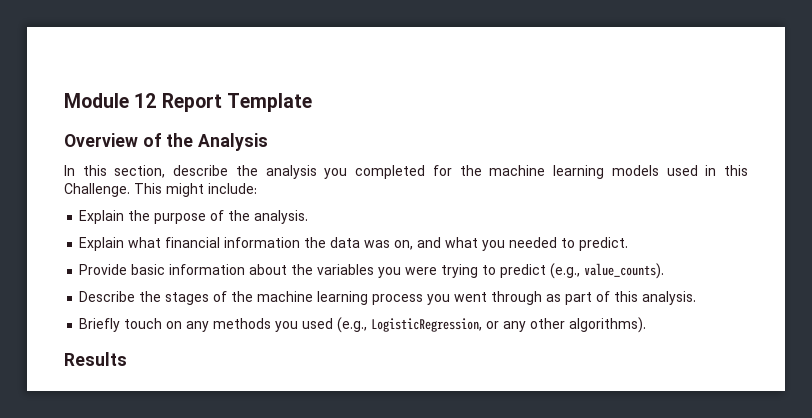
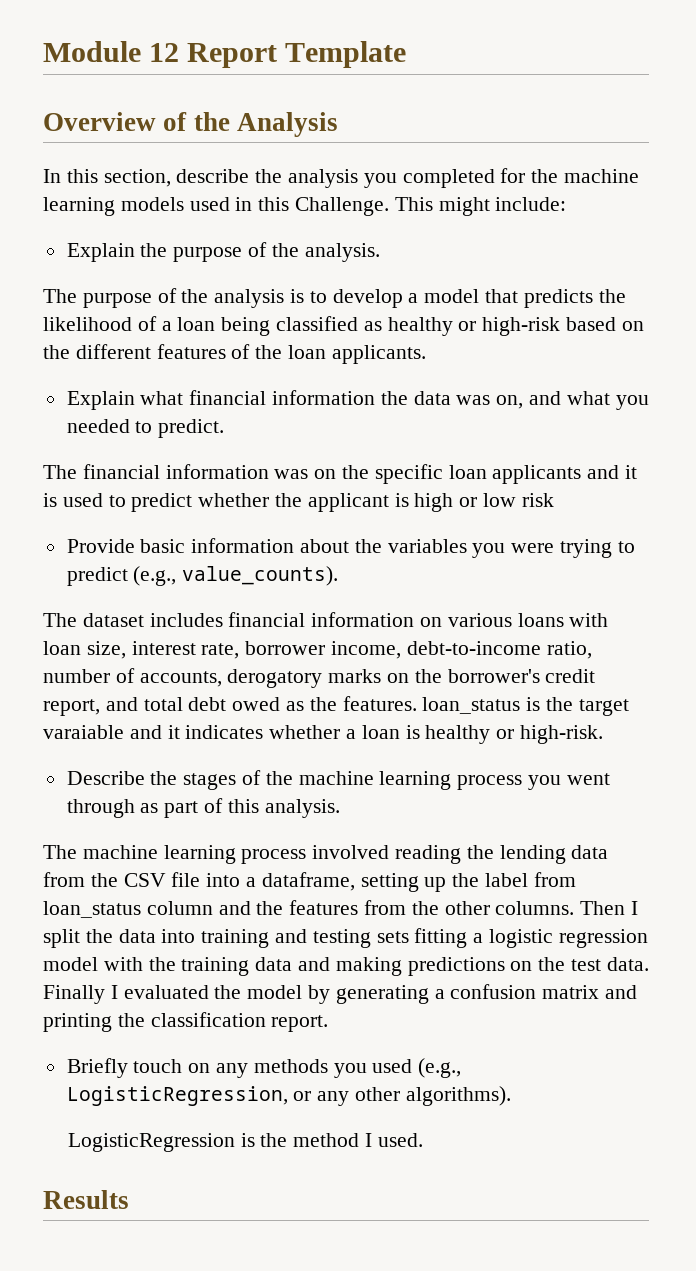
(309, 217) none -> [43,288,626,308] [43,316,644,336] [43,344,426,364] // The purpose of the analysis is to develop a model that predicts the likelihood of a loan being classified as healthy or high-risk based on the different features of the loan applicants.
(629, 244) none -> [43,464,638,484] [43,493,554,512] // The financial information was on the specific loan applicants and it is used to predict whether the applicant is high or low risk
(665, 271) none -> [43,612,609,627] [43,641,592,659] [43,668,596,688] [43,696,629,716] [43,725,604,744] // The dataset includes financial information on various loans with loan size, interest rate, borrower income, debt-to-income ratio, number of accounts, derogatory marks on the borrower's credit report, and total debt owed as the features. loan_status is the target varaiable and it indicates whether a loan is healthy or high-risk.
(697, 298) none -> [43,845,609,864] [43,872,576,892] [43,900,639,918] [43,928,648,948] [43,957,649,976] [43,984,638,1004] [43,1012,329,1032] // The machine learning process involved reading the lending data from the CSV file into a dataframe, setting up the label from loan_status column and the features from the other columns. Then I split the data into training and testing sets fitting a logistic regression model with the training data and making predictions on the test data. Finally I evaluated the model by generating a confusion matrix and printing the classification report.
(647, 325) none -> [67,1133,423,1152] // LogisticRegression is the method I used.

